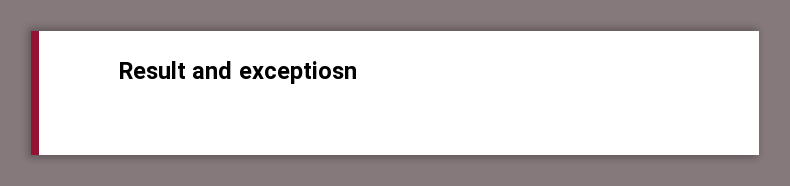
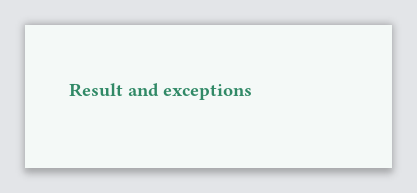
[238,61,357,84] exceptiosn -> [163,84,252,100] exceptions

